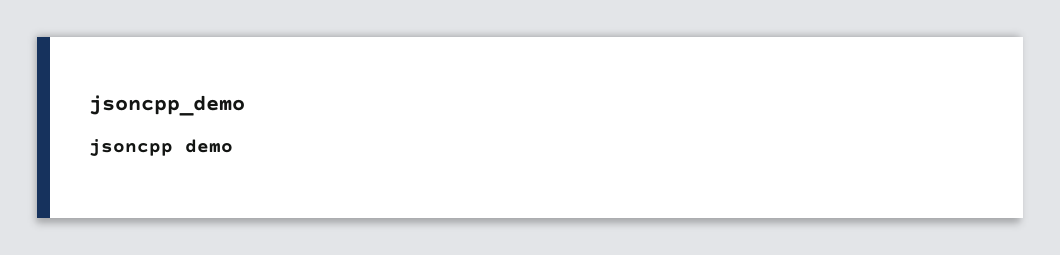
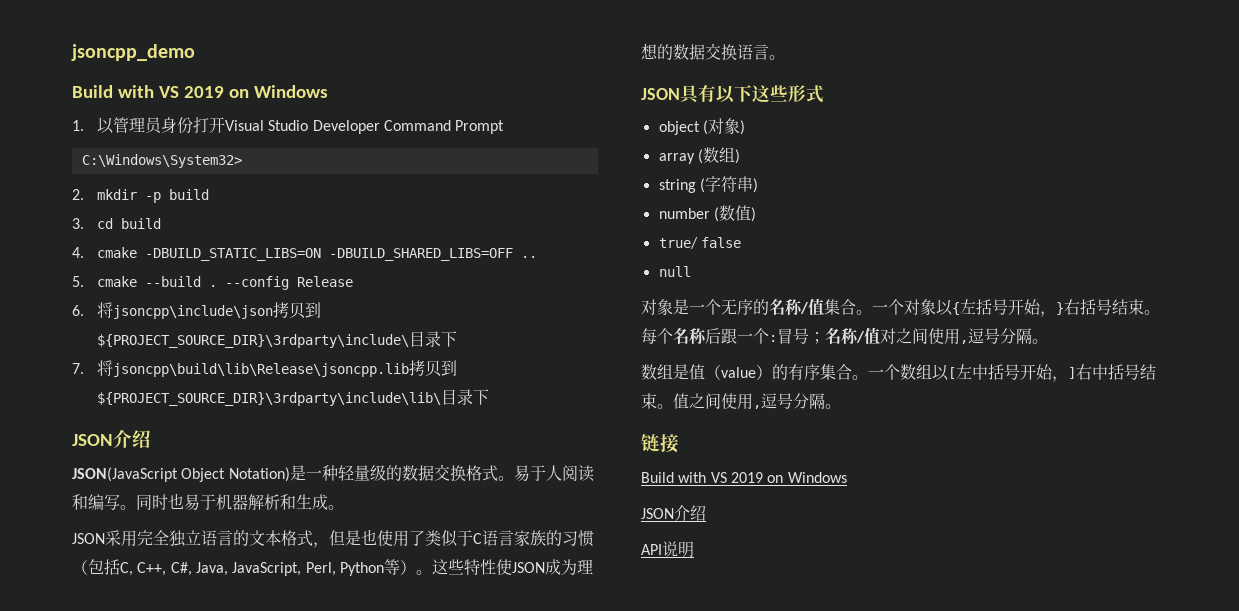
[89,139,233,156] jsoncpp demo -> [72,85,328,98] [72,117,505,134] [81,154,242,168] [72,189,209,203] [72,218,161,229] [72,247,537,261] [72,276,353,290] [72,302,321,319] [96,331,457,348] [72,360,457,377] [96,389,489,406] [72,430,151,448] [72,464,594,482] [72,493,344,511] [72,529,594,548] [72,559,593,576] [641,43,785,61] [641,85,824,104] [658,118,745,135] [658,147,740,164] [658,176,758,193] [658,205,756,222] [658,237,741,249] [658,266,691,277] [641,298,1160,317] [641,327,1048,345] [641,364,1156,382] [641,393,841,410] [641,434,679,453] [641,472,847,483] [641,505,706,521] [641,541,694,558] Build with VS 2019 on Windows // 1.以管理员身份打开Visual Studio Developer Command Prompt // C:\Windows\System32> // 2. mkdir -p build // 3. cd build // 4. cmake -DBUILD_STATIC_LIBS=ON -DBUILD_SHARED_LIBS=OFF .. // 5. cmake --build . --config Release // 6.将jsoncpp\include\json拷贝到${PROJECT_SOURCE_DIR}\3rdparty\include\目录下 // 7.将jsoncpp\build\lib\Release\jsoncpp.lib拷贝到${PROJECT_SOURCE_DIR}\3rdparty\include\lib\目录下 // JSON介绍 // JSON(JavaScript Object Notation)是一种轻量级的数据交换格式。易于人阅读和编写。同时也易于机器解析和生成。 // JSON采用完全独立语言的文本格式，但是也使用了类似于C语言家族的习惯（包括C, C++, C#, Java, JavaScript, Perl, Python等）。这些特性使JSON成为理想的数据交换语言。 // JSON具有以下这些形式 // object (对象) // array (数组) // string (字符串) // number (数值) // true/ false // null // 对象是一个无序的名称/值集合。一个对象以{左括号开始，}右括号结束。每个名称后跟一个:冒号；名称/值对之间使用,逗号分隔。 // 数组是值（value）的有序集合。一个数组以[左中括号开始，]右中括号结束。值之间使用,逗号分隔。 // 链接 // Build with VS 2019 on Windows // JSON介绍 // API说明

